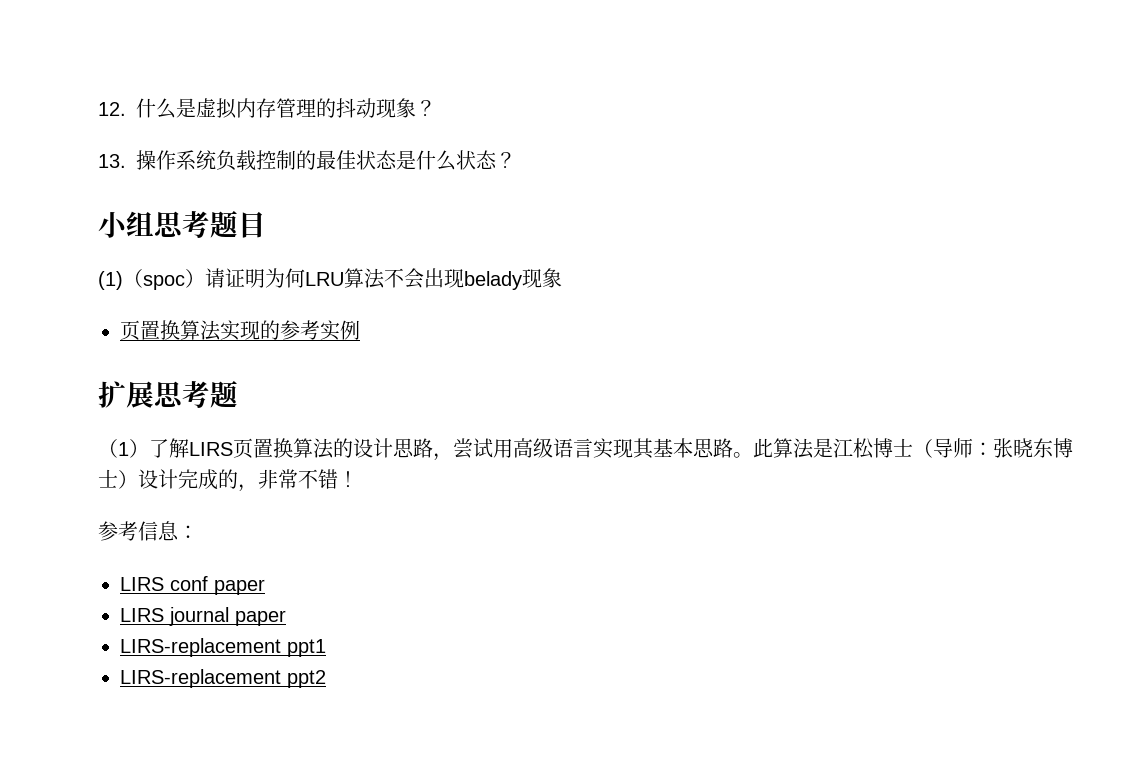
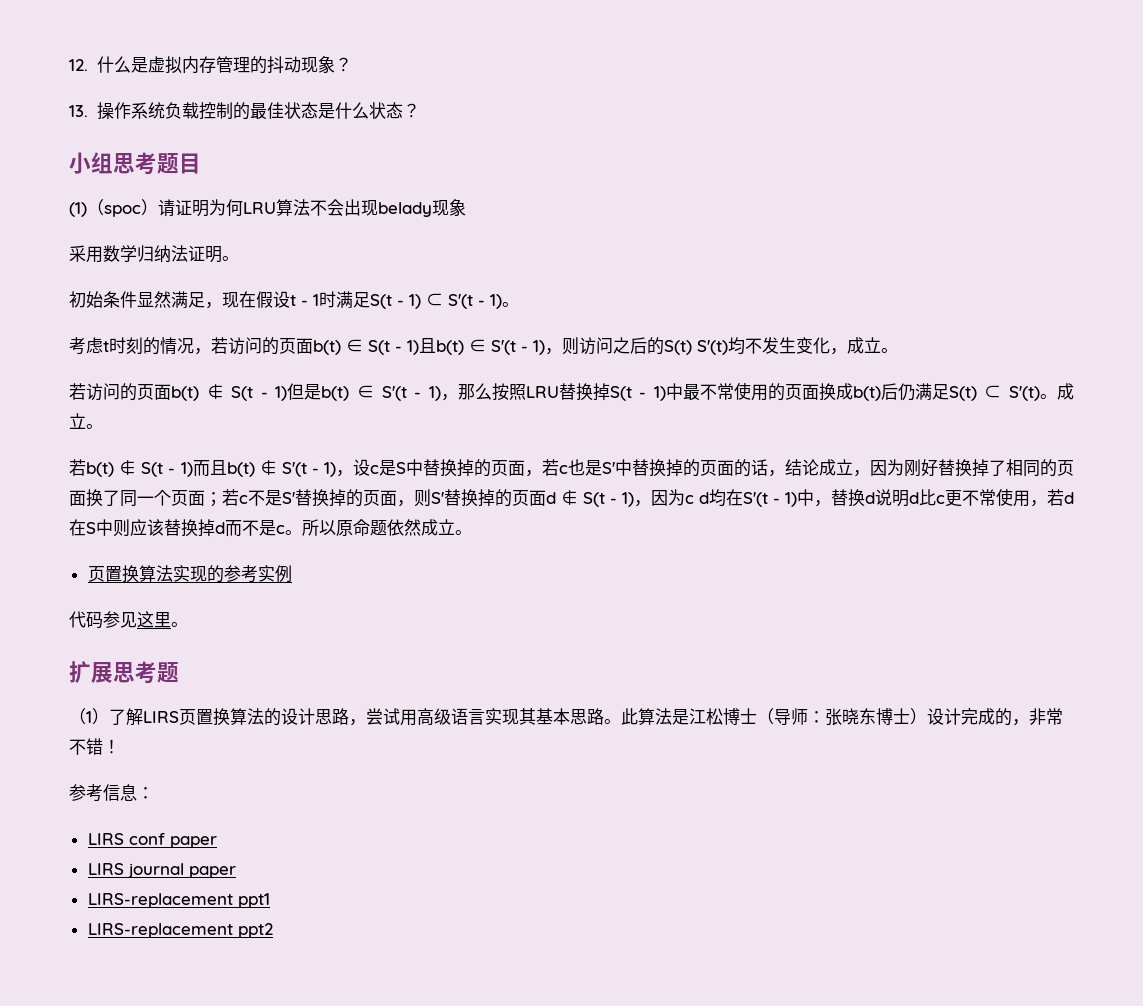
(562, 278) none -> [69,245,239,263] [69,291,519,309] [69,337,898,355] [69,382,1074,401] [69,413,103,429] [69,459,1074,477] [69,488,1074,507] [69,519,472,537] // 采用数学归纳法证明。 // 初始条件显然满足，现在假设t - 1时满足S(t - 1) ⊂ S'(t - 1)。 // 考虑t时刻的情况，若访问的页面b(t) ∈ S(t - 1)且b(t) ∈ S'(t - 1)，则访问之后的S(t) S'(t)均不发生变化，成立。 // 若访问的页面b(t) ∉ S(t - 1)但是b(t) ∈ S'(t - 1)，那么按照LRU替换掉S(t - 1)中最不常使用的页面换成b(t)后仍满足S(t) ⊂ S'(t)。成立。 // 若b(t) ∉ S(t - 1)而且b(t) ∉ S'(t - 1)，设c是S中替换掉的页面，若c也是S'中替换掉的页面的话，结论成立，因为刚好替换掉了相同的页面换了同一个页面；若c不是S'替换掉的页面，则S'替换掉的页面d ∉ S(t - 1)，因为c d均在S'(t - 1)中，替换d说明d比c更不常使用，若d在S中则应该替换掉d而不是c。所以原命题依然成立。
(360, 330) none -> [69,611,188,629] // 代码参见这里。

